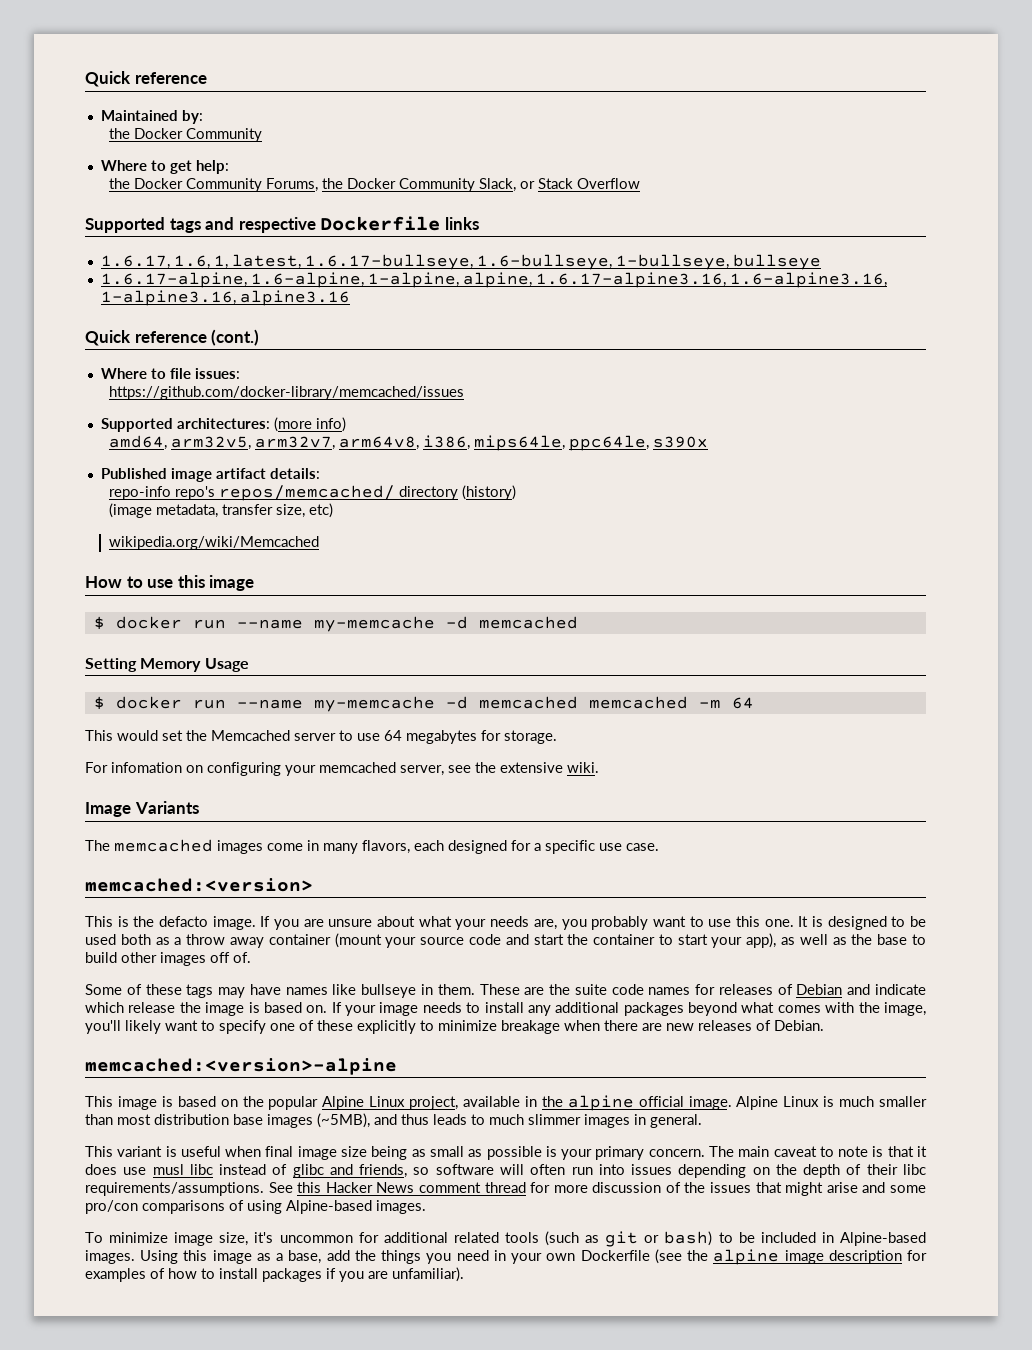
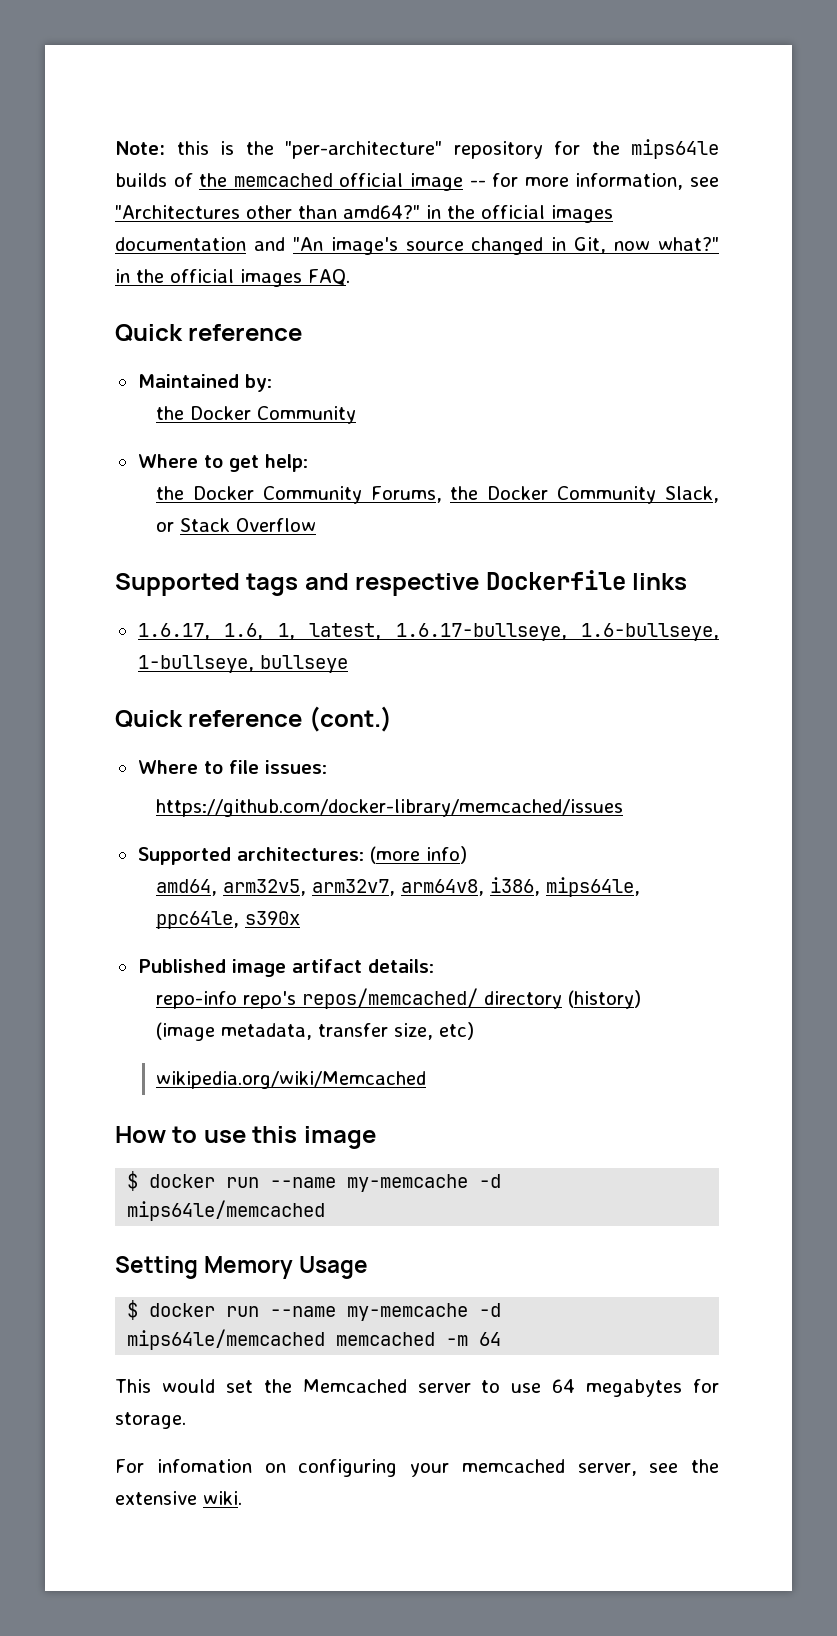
(85, 79) none -> [115,139,719,159] [115,173,720,191] [115,205,613,223] [115,237,719,255] [115,269,350,287] Note: this is the "per-architecture" repository for the mips64le builds of the memcached official image -- for more information, see "Architectures other than amd64?" in the official images documentation and "An image's source changed in Git, now what?" in the official images FAQ. //
[100,272,887,288] [100,290,350,306] // 1.6.17-alpine, 1.6-alpine, 1-alpine, alpine, 1.6.17-alpine3.16, 1.6-alpine3.16, 1-alpine3.16, alpine3.16 -> (348, 664) none
[478,616,578,629] memcached -> [127,1200,326,1221] mips64le/memcached
[478,696,578,709] memcached -> [127,1329,326,1350] mips64le/memcached
[85,801,199,817] [85,839,659,854] [85,878,313,892] [85,916,926,930] [85,933,926,948] [85,952,251,966] [85,984,926,998] [85,1002,927,1016] [85,1020,824,1034] [85,1058,397,1075] [85,1095,927,1111] [85,1113,702,1128] [85,1146,927,1160] [85,1164,926,1178] [85,1182,927,1196] [85,1200,426,1214] [85,1231,926,1247] [85,1249,927,1265] [85,1267,464,1282] // Image Variants // The memcached images come in many flavors, each designed for a specific use case. // memcached:<version> // This is the defacto image. If you are unsure about what your needs are, you probably want to use this one. It is designed to be used both as a throw away container (mount your source code and start the container to start your app), as well as the base to build other images off of. // Some of these tags may have names like bullseye in them. These are the suite code names for releases of Debian and indicate which release the image is based on. If your image needs to install any additional packages beyond what comes with the image, you'll likely want to specify one of these explicitly to minimize breakage when there are new releases of Debian. // memcached:<version>-alpine // This image is based on the popular Alpine Linux project, available in the alpine official image. Alpine Linux is much smaller than most distribution base images (~5MB), and thus leads to much slimmer images in general. // This variant is useful when final image size being as small as possible is your primary concern. The main caveat to note is that it does use musl libc instead of glibc and friends, so software will often run into issues depending on the depth of their libc requirements/assumptions. See this Hacker News comment thread for more discussion of the issues that might arise and some pro/con comparisons of using Alpine-based images. // To minimize image size, it's uncommon for additional related tools (such as git or bash) to be included in Alpine-based images. Using this image as a base, add the things you need in your own Dockerfile (see the alpine image description for examples of how to install packages if you are unfamiliar). -> (242, 1498) none

